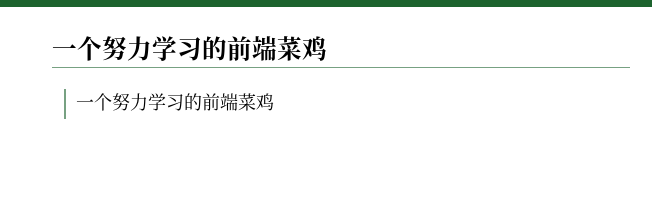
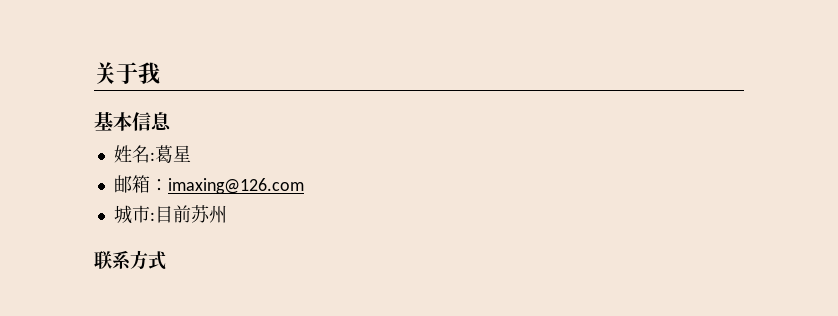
[52,36,327,61] [76,93,275,111] 一个努力学习的前端菜鸡 // 一个努力学习的前端菜鸡 -> [94,62,160,85] [94,112,172,131] [113,145,191,163] [113,175,304,194] [113,205,227,224] [94,250,166,270] 关于我 // 基本信息 // 姓名:葛星 // 邮箱：imaxing@126.com // 城市:目前苏州 // 联系方式

